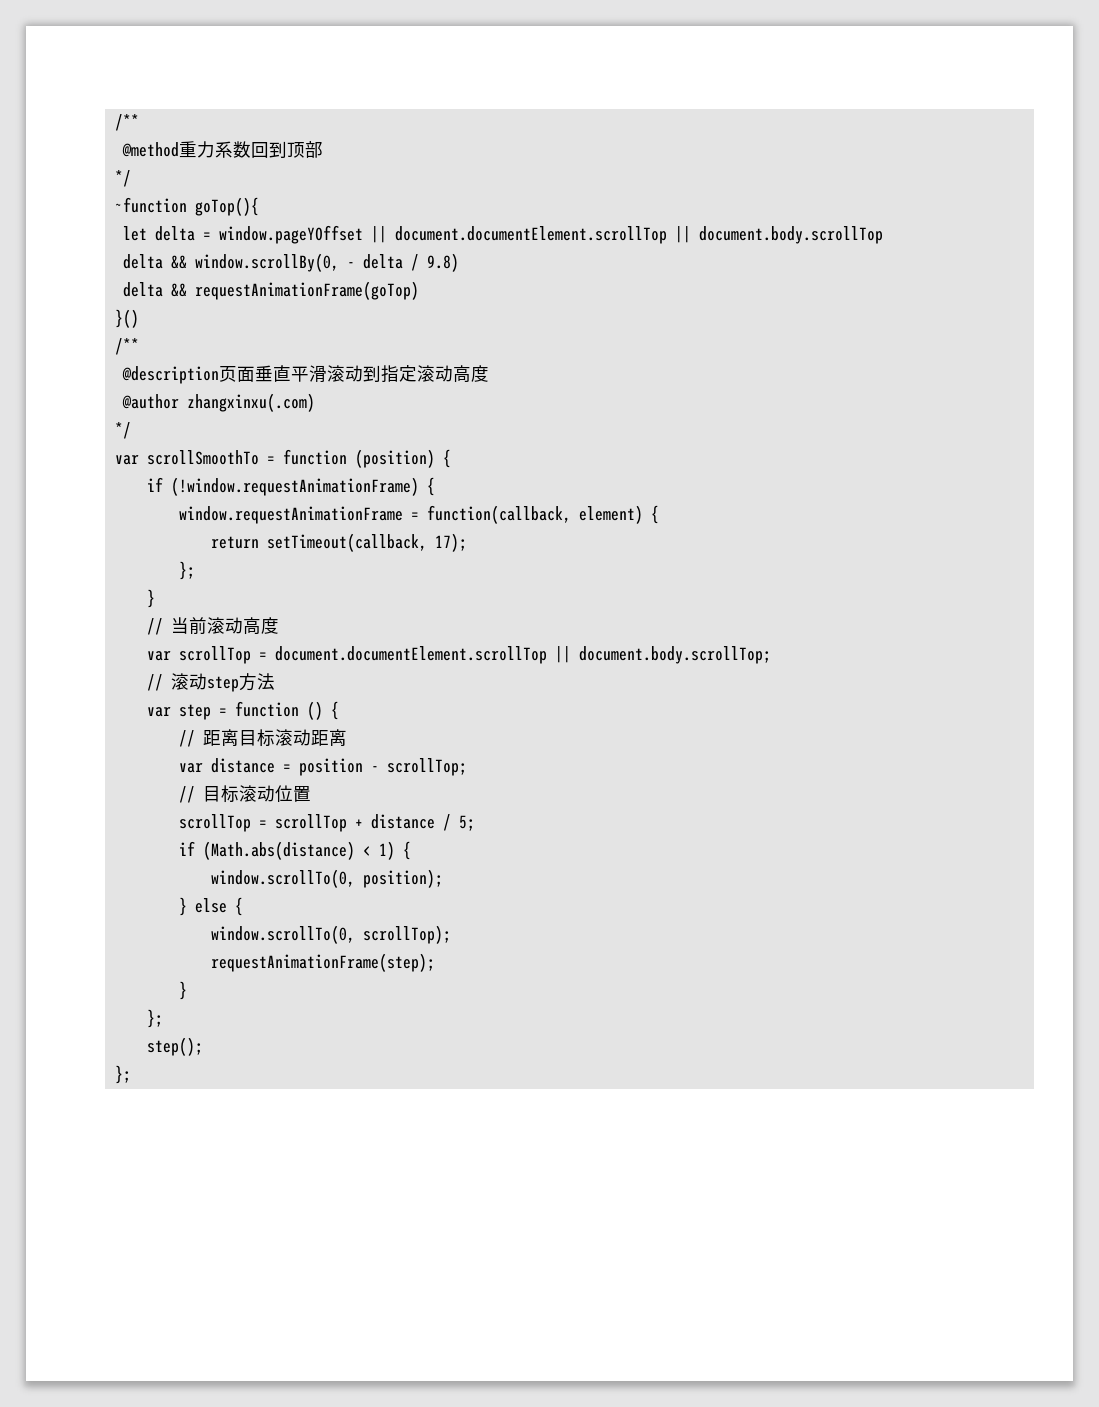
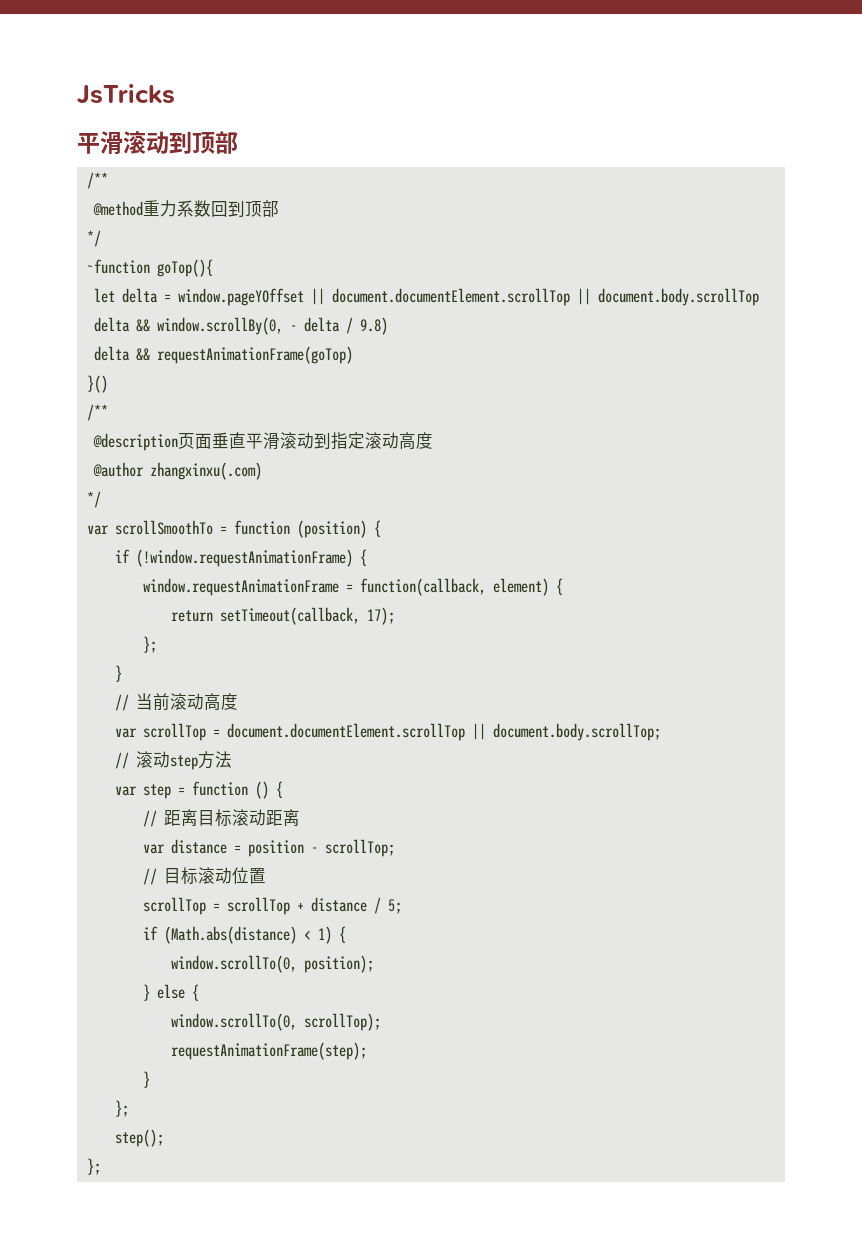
(115, 122) none -> [77,84,175,105] [77,131,238,154] JsTricks // 平滑滚动到顶部 //

